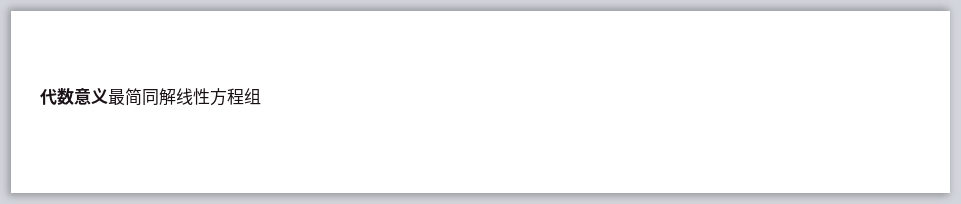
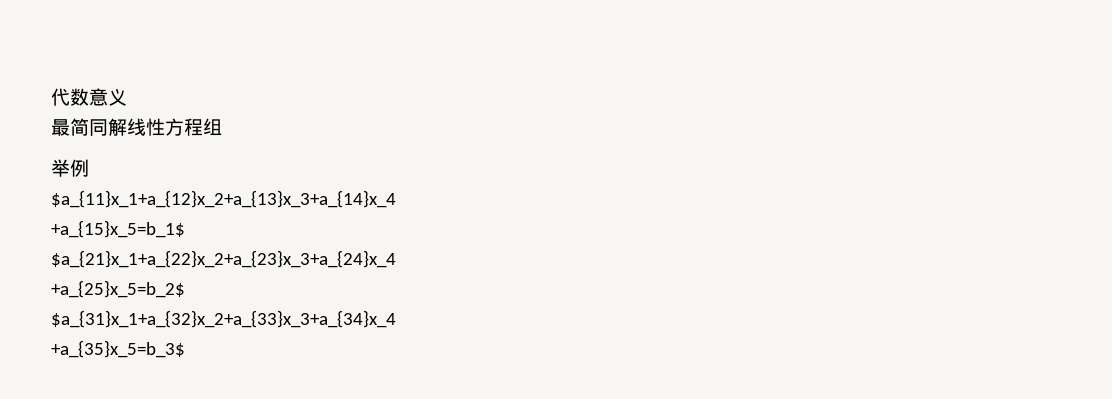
(108, 96) none -> (127, 97) //
(261, 96) none -> [51,159,89,177] [51,190,396,208] [51,220,185,238] [51,250,396,268] [51,280,185,298] [51,310,396,328] [51,340,185,358] // 举例 // $a_{11}x_1+a_{12}x_2+a_{13}x_3+a_{14}x_4 // +a_{15}x_5=b_1$ // $a_{21}x_1+a_{22}x_2+a_{23}x_3+a_{24}x_4 // +a_{25}x_5=b_2$ // $a_{31}x_1+a_{32}x_2+a_{33}x_3+a_{34}x_4 // +a_{35}x_5=b_3$

